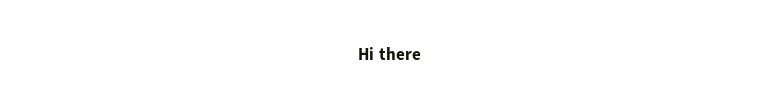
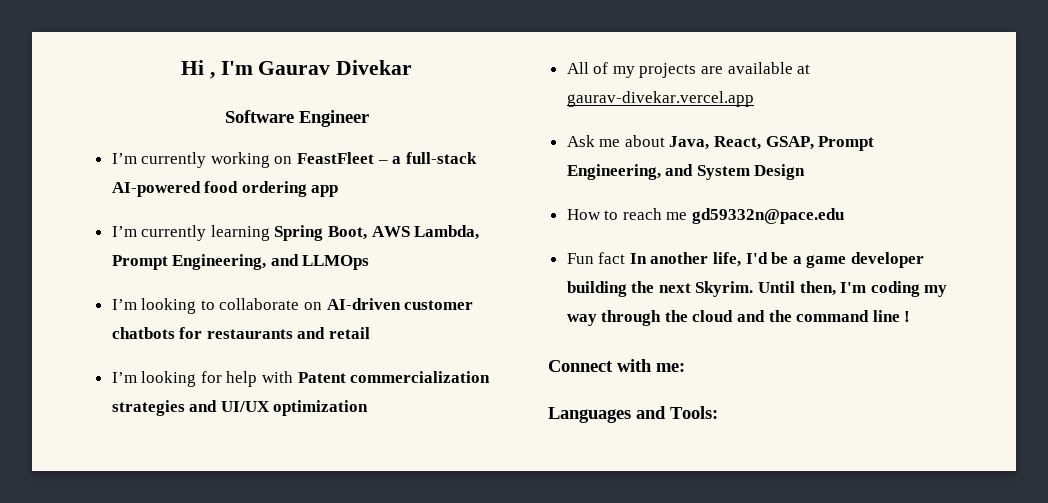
[378,47,421,60] there -> [209,60,413,79] [224,110,369,127] [111,152,477,168] [111,181,339,197] [111,225,480,241] [111,254,370,270] [111,298,474,314] [111,327,371,339] [111,371,491,387] [111,400,369,416] [566,62,811,78] [566,91,754,107] [566,135,875,151] [566,164,806,180] [566,208,845,224] [566,252,925,268] [566,281,948,297] [566,310,911,326] [548,359,685,372] [548,406,718,423] , I'm Gaurav Divekar // Software Engineer // I’m currently working on FeastFleet – a full-stack AI-powered food ordering app // I’m currently learning Spring Boot, AWS Lambda, Prompt Engineering, and LLMOps // I’m looking to collaborate on AI-driven customer chatbots for restaurants and retail // I’m looking for help with Patent commercialization strategies and UI/UX optimization // All of my projects are available at gaurav-divekar.vercel.app // Ask me about Java, React, GSAP, Prompt Engineering, and System Design // How to reach me gd59332n@pace.edu // Fun fact In another life, I'd be a game developer building the next Skyrim. Until then, I'm coding my way through the cloud and the command line ! // Connect with me: // Languages and Tools:

